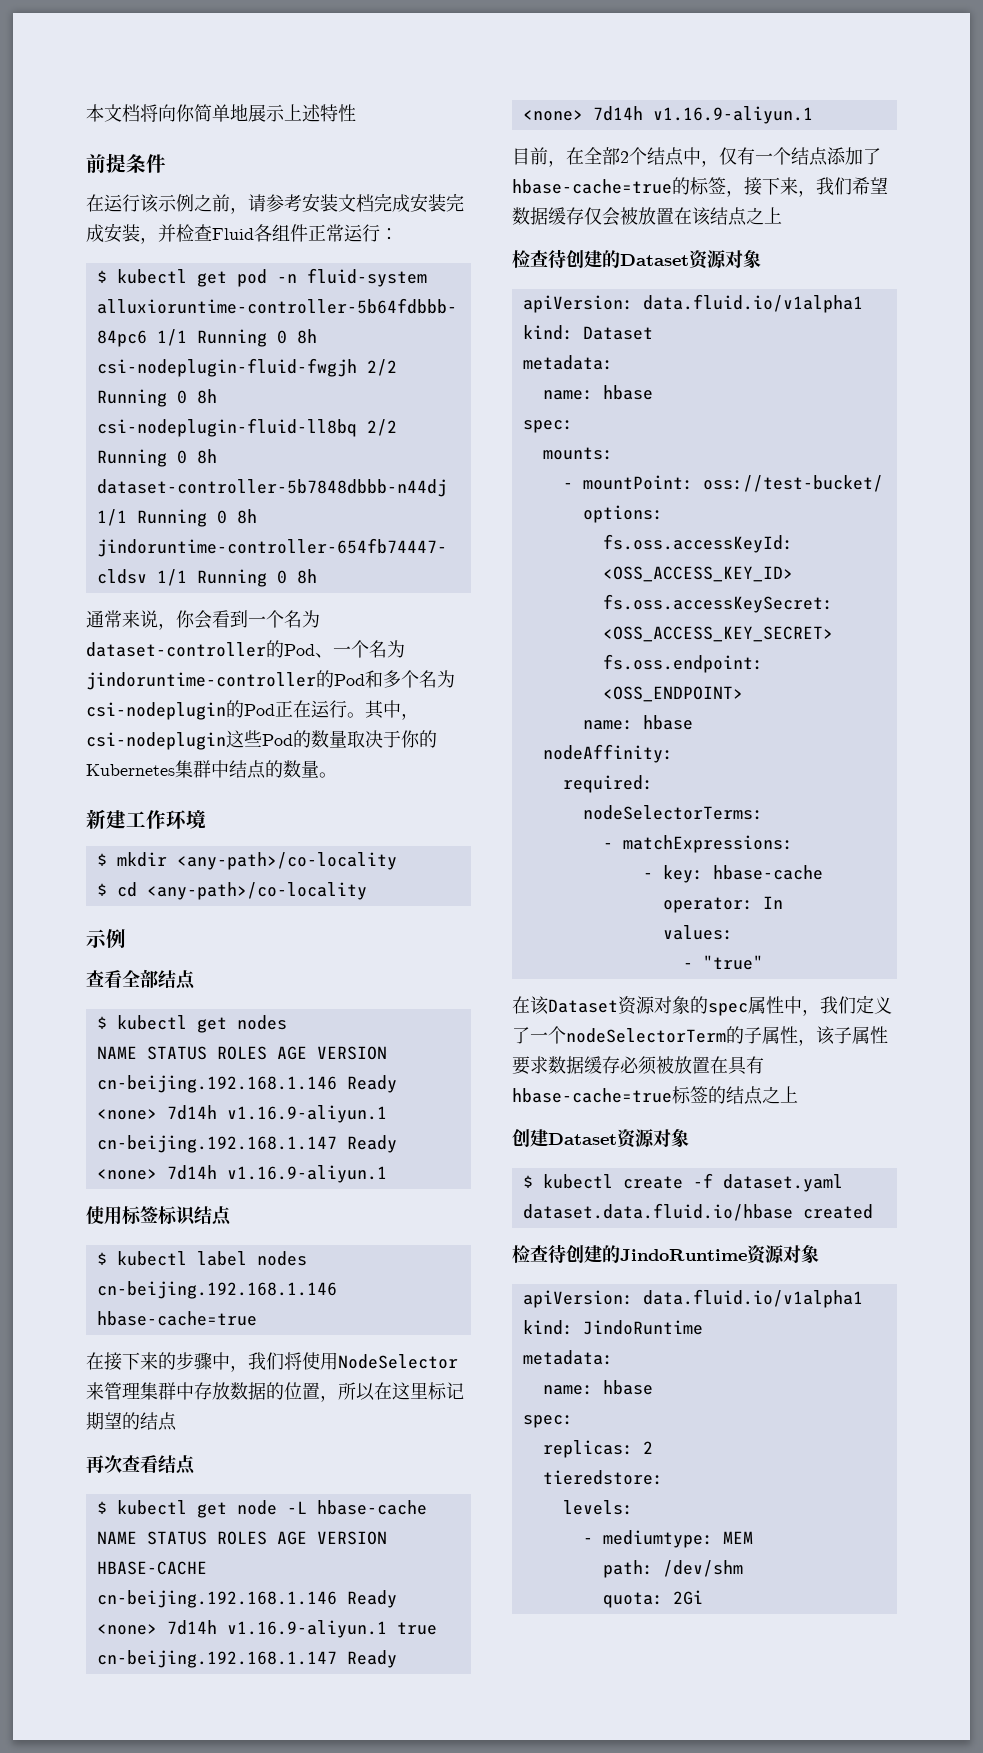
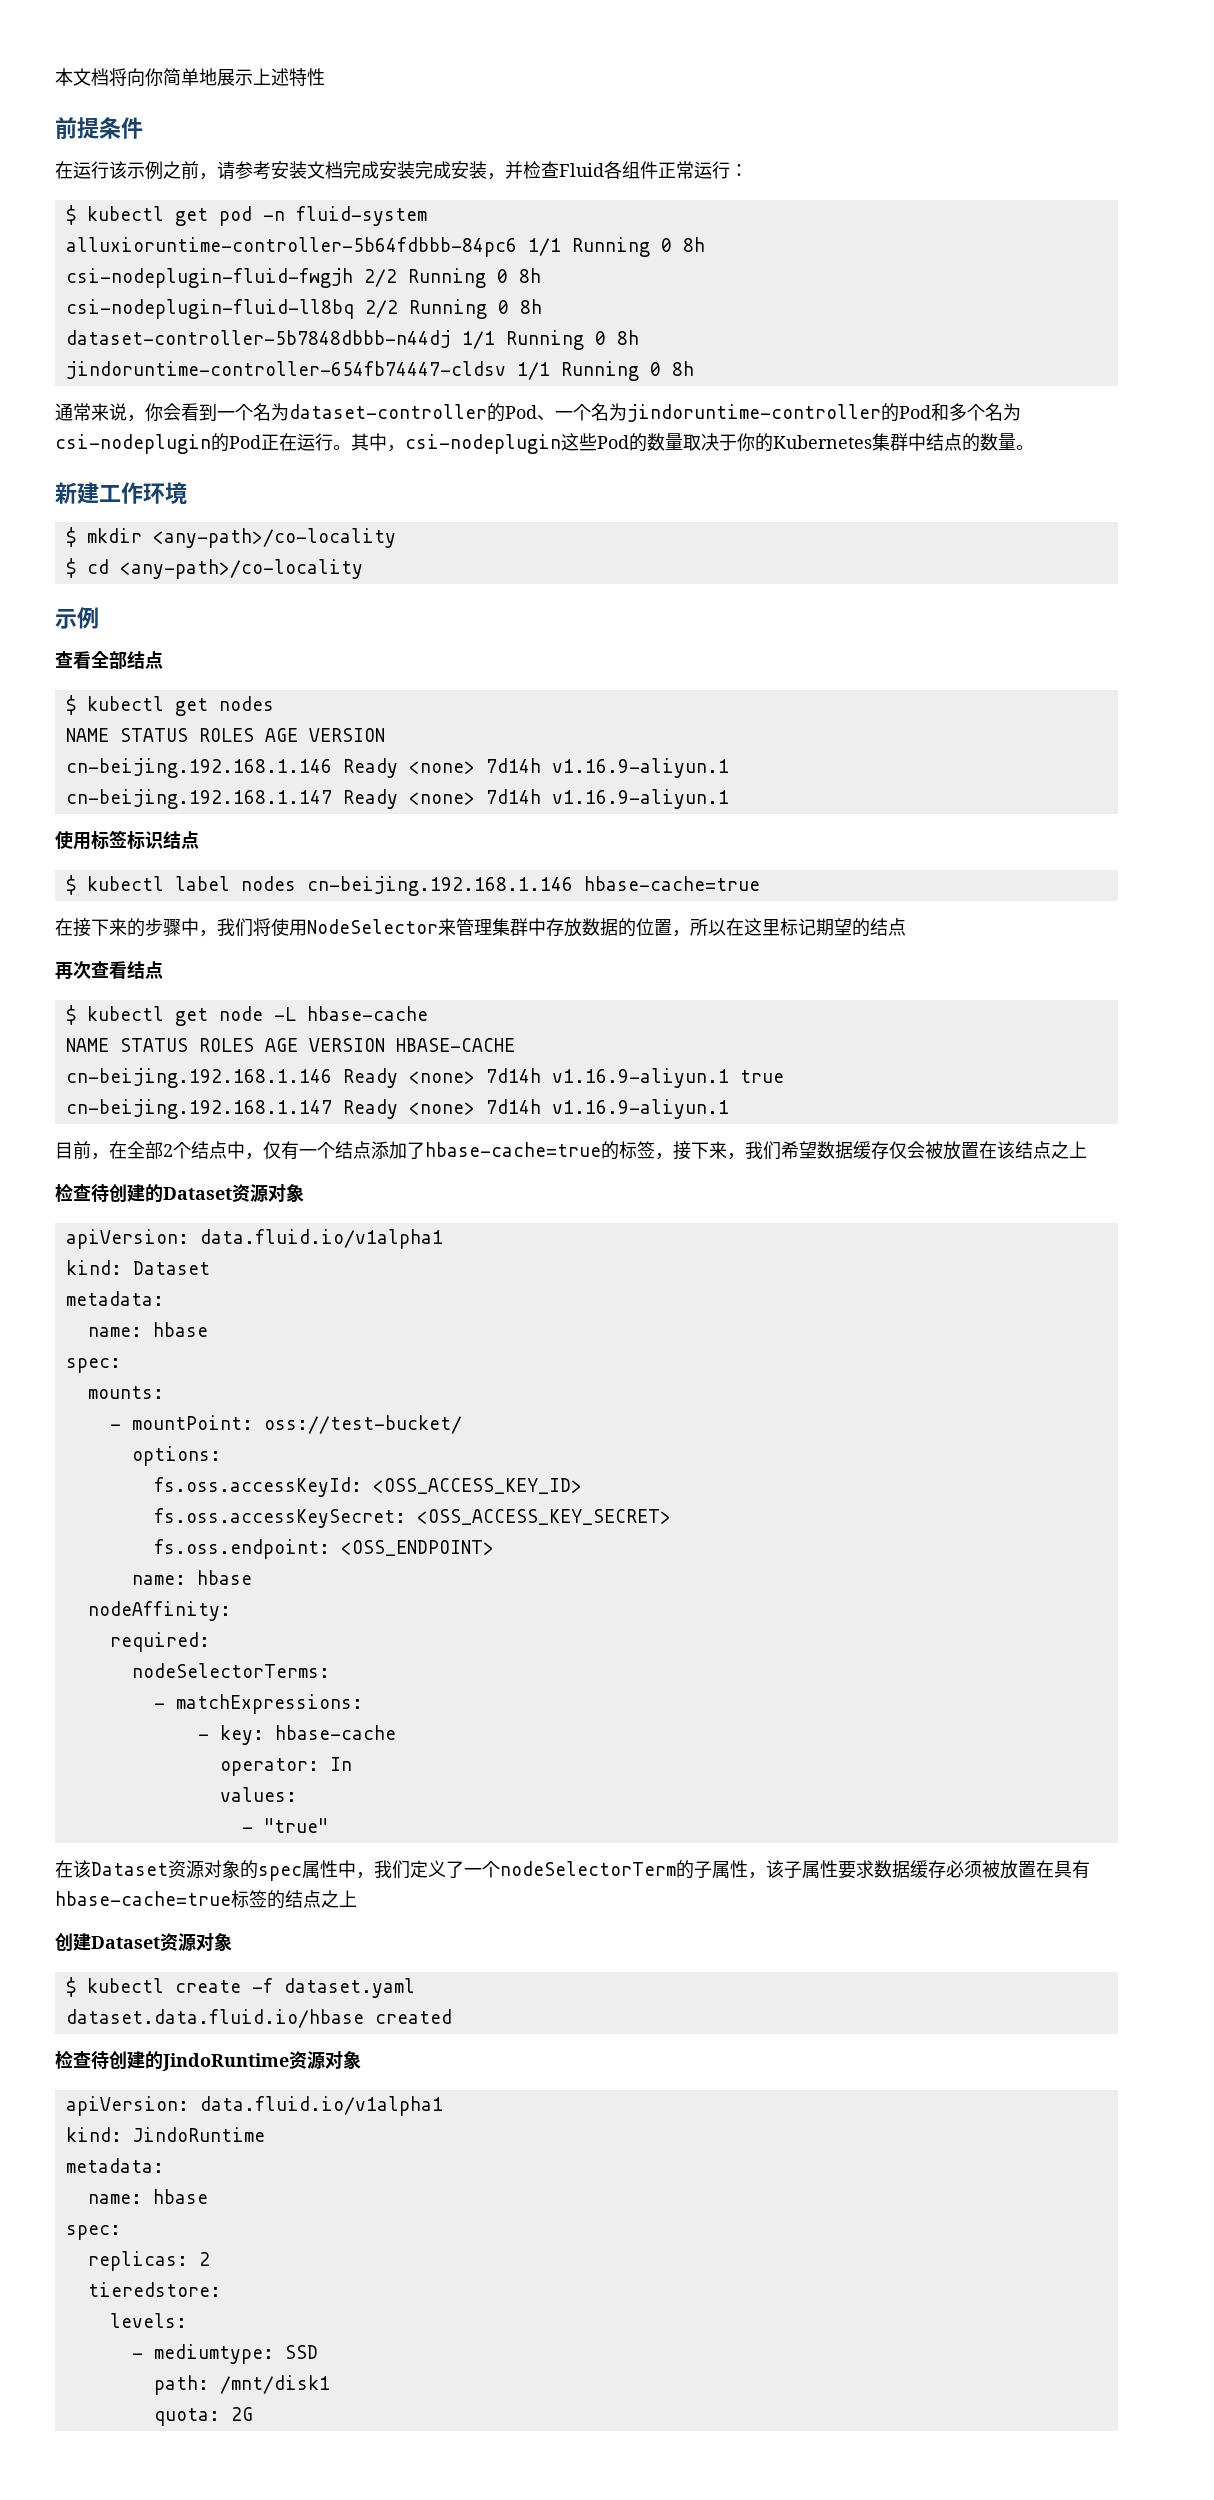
[722,1531,753,1544] MEM -> [284,2345,318,2359] SSD
[662,1560,743,1577] /dev/shm -> [219,2375,330,2394] /mnt/disk1
[672,1590,703,1605] 2Gi -> [230,2407,253,2421] 2G

